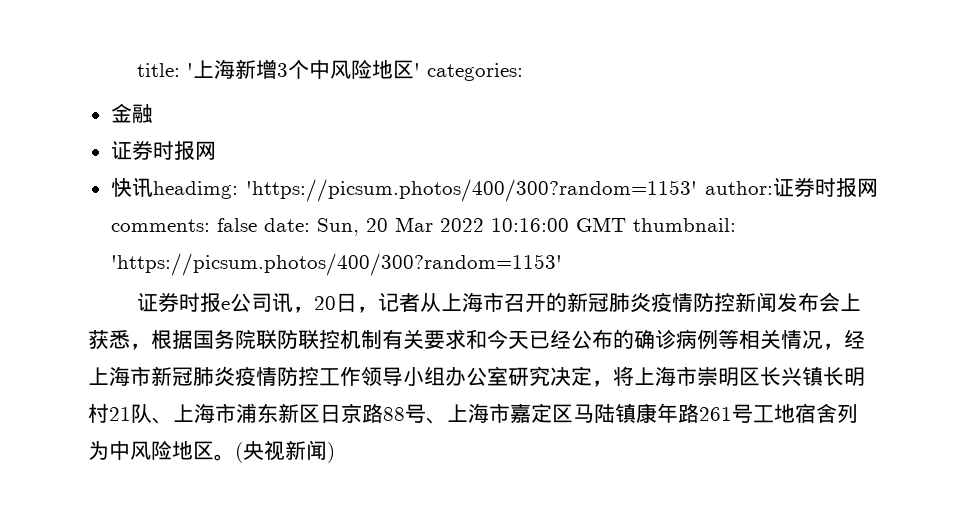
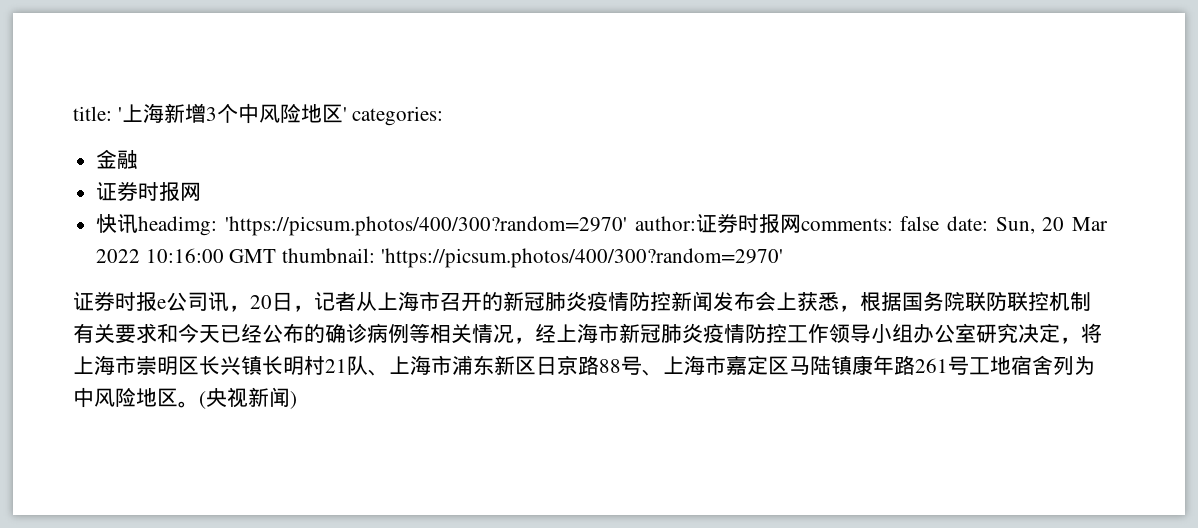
[245,179,697,202] 'https://picsum.photos/400/300?random=1153' -> [224,216,627,236] 'https://picsum.photos/400/300?random=2970'
[110,253,562,276] 'https://picsum.photos/400/300?random=1153' -> [380,248,783,268] 'https://picsum.photos/400/300?random=2970'

